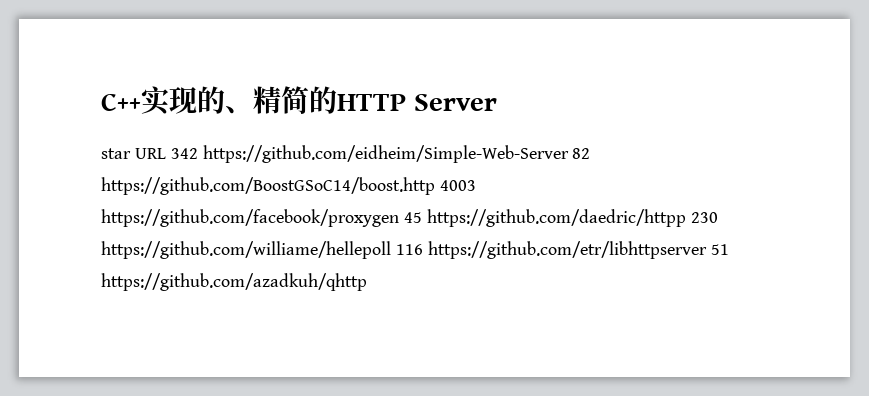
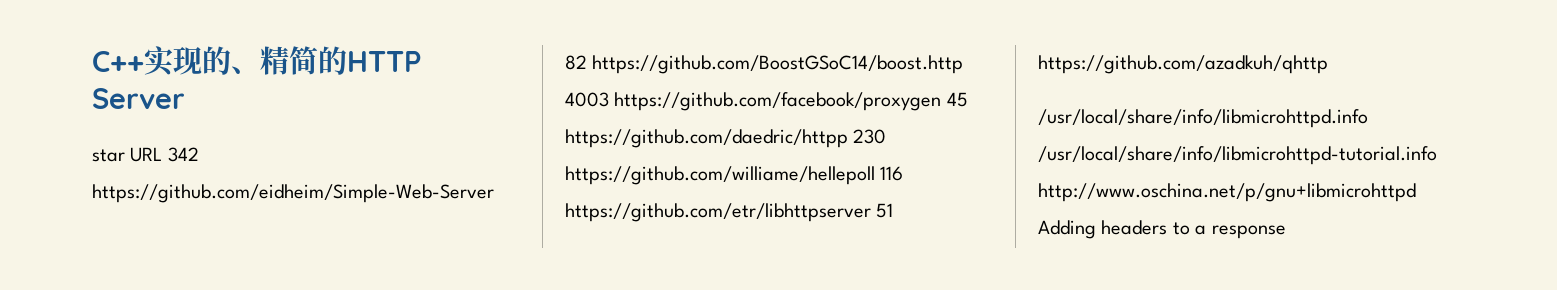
(367, 282) none -> [1038,109,1368,128] [1038,146,1437,165] [1038,183,1416,202] [1038,220,1286,239] // /usr/local/share/info/libmicrohttpd.info /usr/local/share/info/libmicrohttpd-tutorial.info http://www.oschina.net/p/gnu+libmicrohttpd Adding headers to a response

